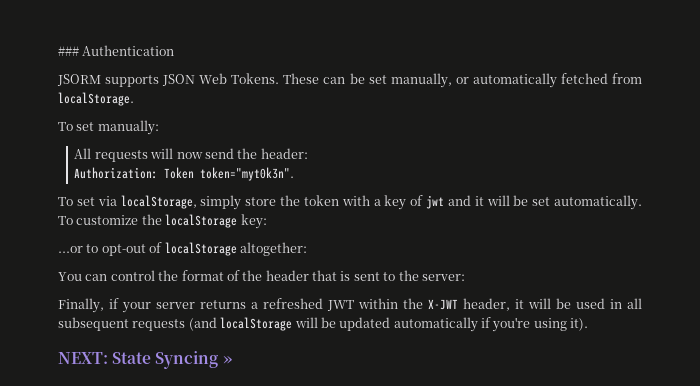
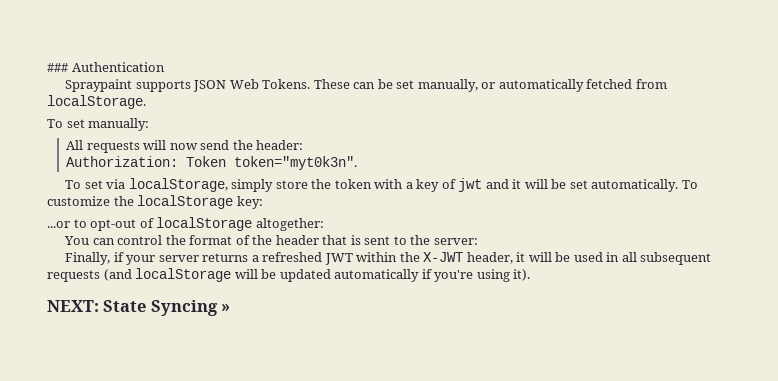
[57,74,101,86] JSORM -> [65,79,133,92] Spraypaint

